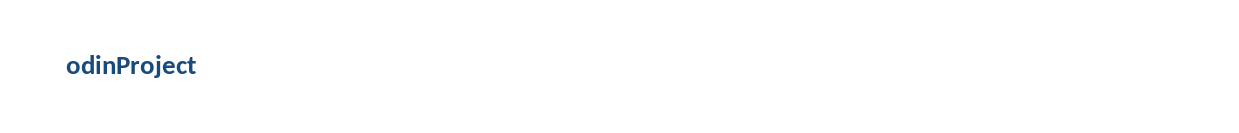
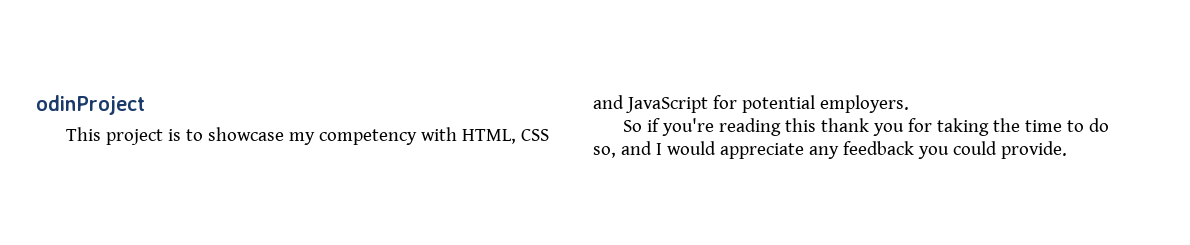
(196, 66) none -> [65,127,549,145] [593,95,909,113] [622,118,1109,136] [593,141,1067,159] // This project is to showcase my competency with HTML, CSS and JavaScript for potential employers. // So if you're reading this thank you for taking the time to do so, and I would appreciate any feedback you could provide.

